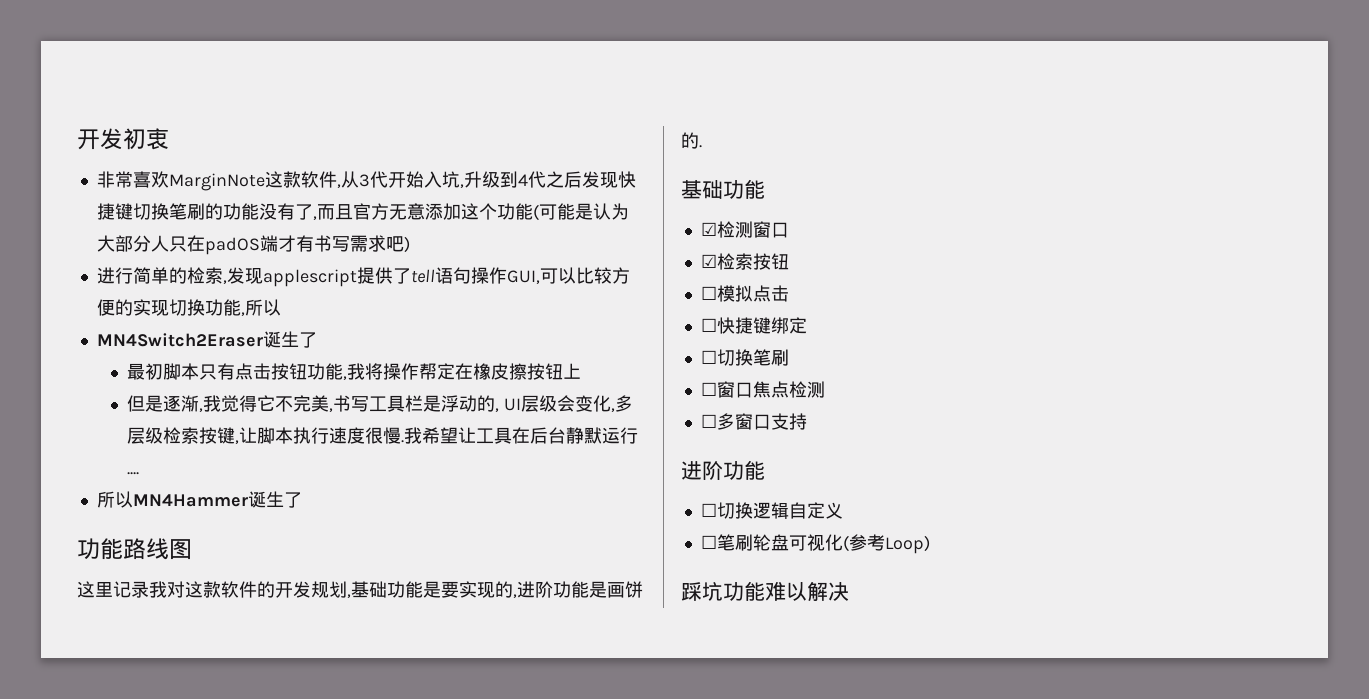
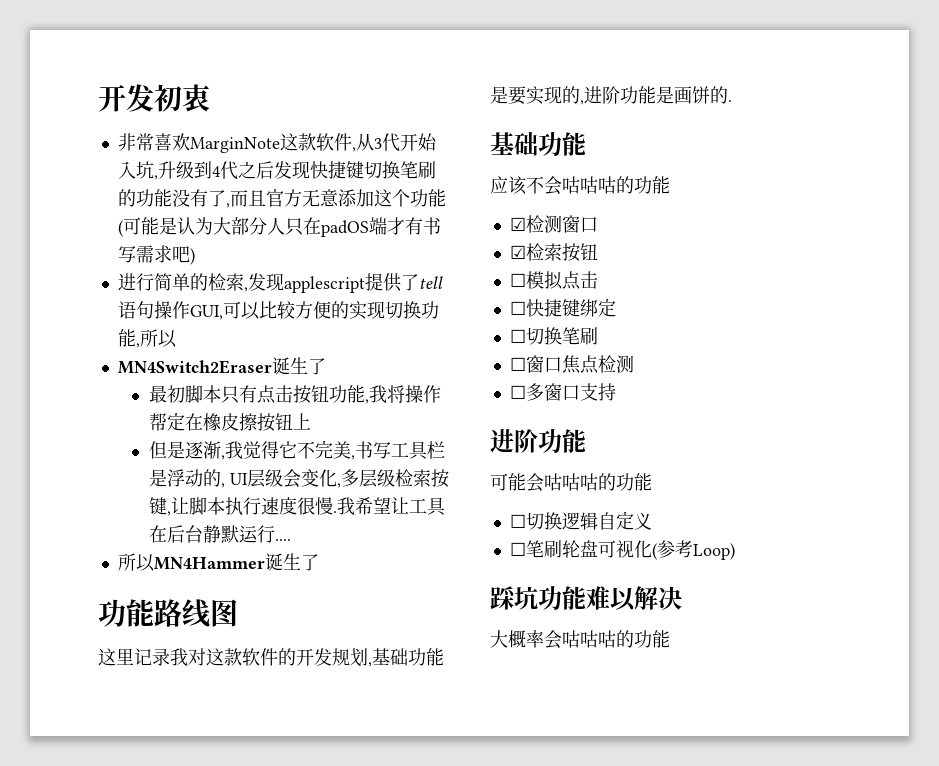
(765, 189) none -> [490,176,670,195] // 应该不会咕咕咕的功能
(765, 470) none -> [490,473,652,492] // 可能会咕咕咕的功能
(849, 591) none -> [490,630,670,649] // 大概率会咕咕咕的功能

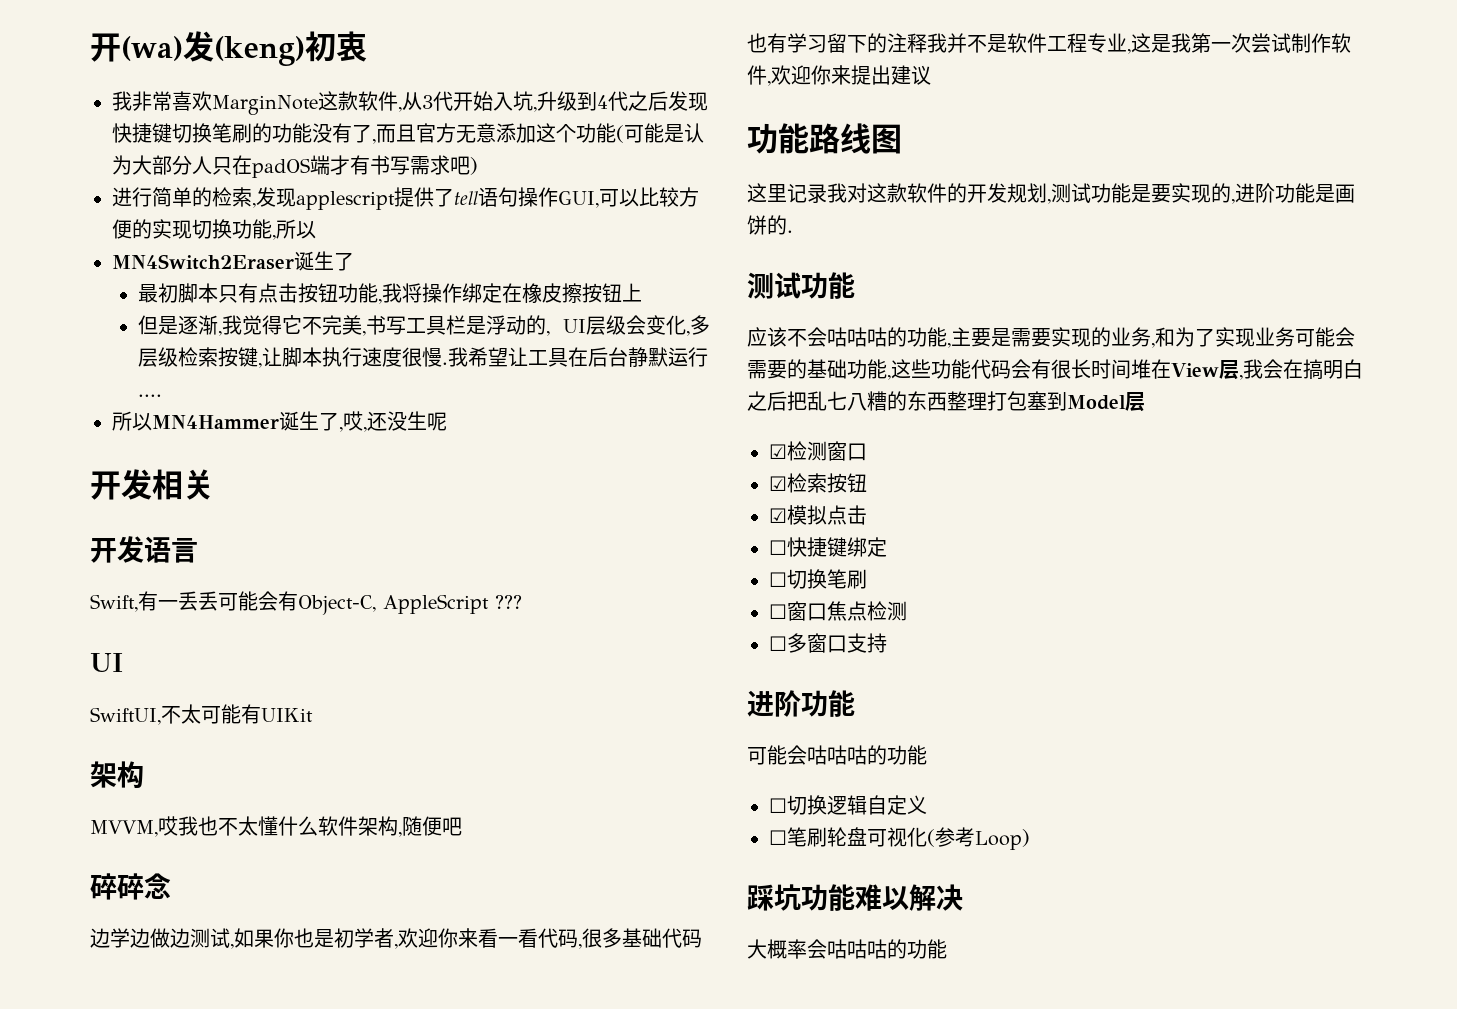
[98,84,154,112] 开发 -> [90,31,305,66] 开(wa)发(keng)
(210, 98) none -> [112,91,132,111] 我
[148,413,167,431] 帮 -> [462,283,483,303] 绑
(319, 562) none -> [339,411,447,432] [90,469,214,500] [90,536,198,563] [90,591,522,615] [90,653,123,672] [90,704,313,725] [90,761,144,789] [90,816,462,837] [90,873,171,900] [90,928,702,949] [747,33,1351,54] [747,65,931,86] ,哎,还没生呢 // 开发相关 // 开发语言 // Swift,有一丢丢可能会有Object-C, AppleScript ??? // UI // SwiftUI,不太可能有UIKit // 架构 // MVVM,哎我也不太懂什么软件架构,随便吧 // 碎碎念 // 边学边做边测试,如果你也是初学者,欢迎你来看一看代码,很多基础代码也有学习留下的注释我并不是软件工程专业,这是我第一次尝试制作软件,欢迎你来提出建议
[372,648,408,666] 基础 -> [1051,183,1091,203] 测试
[490,132,538,156] 基础 -> [747,272,801,299] 测试
(670, 185) none -> [947,327,1355,348] [747,359,1363,380] [747,391,1145,412] ,主要是需要实现的业务,和为了实现业务可能会需要的基础功能,这些功能代码会有很长时间堆在View层,我会在搞明白之后把乱七八糟的东西整理打包塞到Model层
[509,273,526,287] ☐ -> [769,508,787,523] ☑

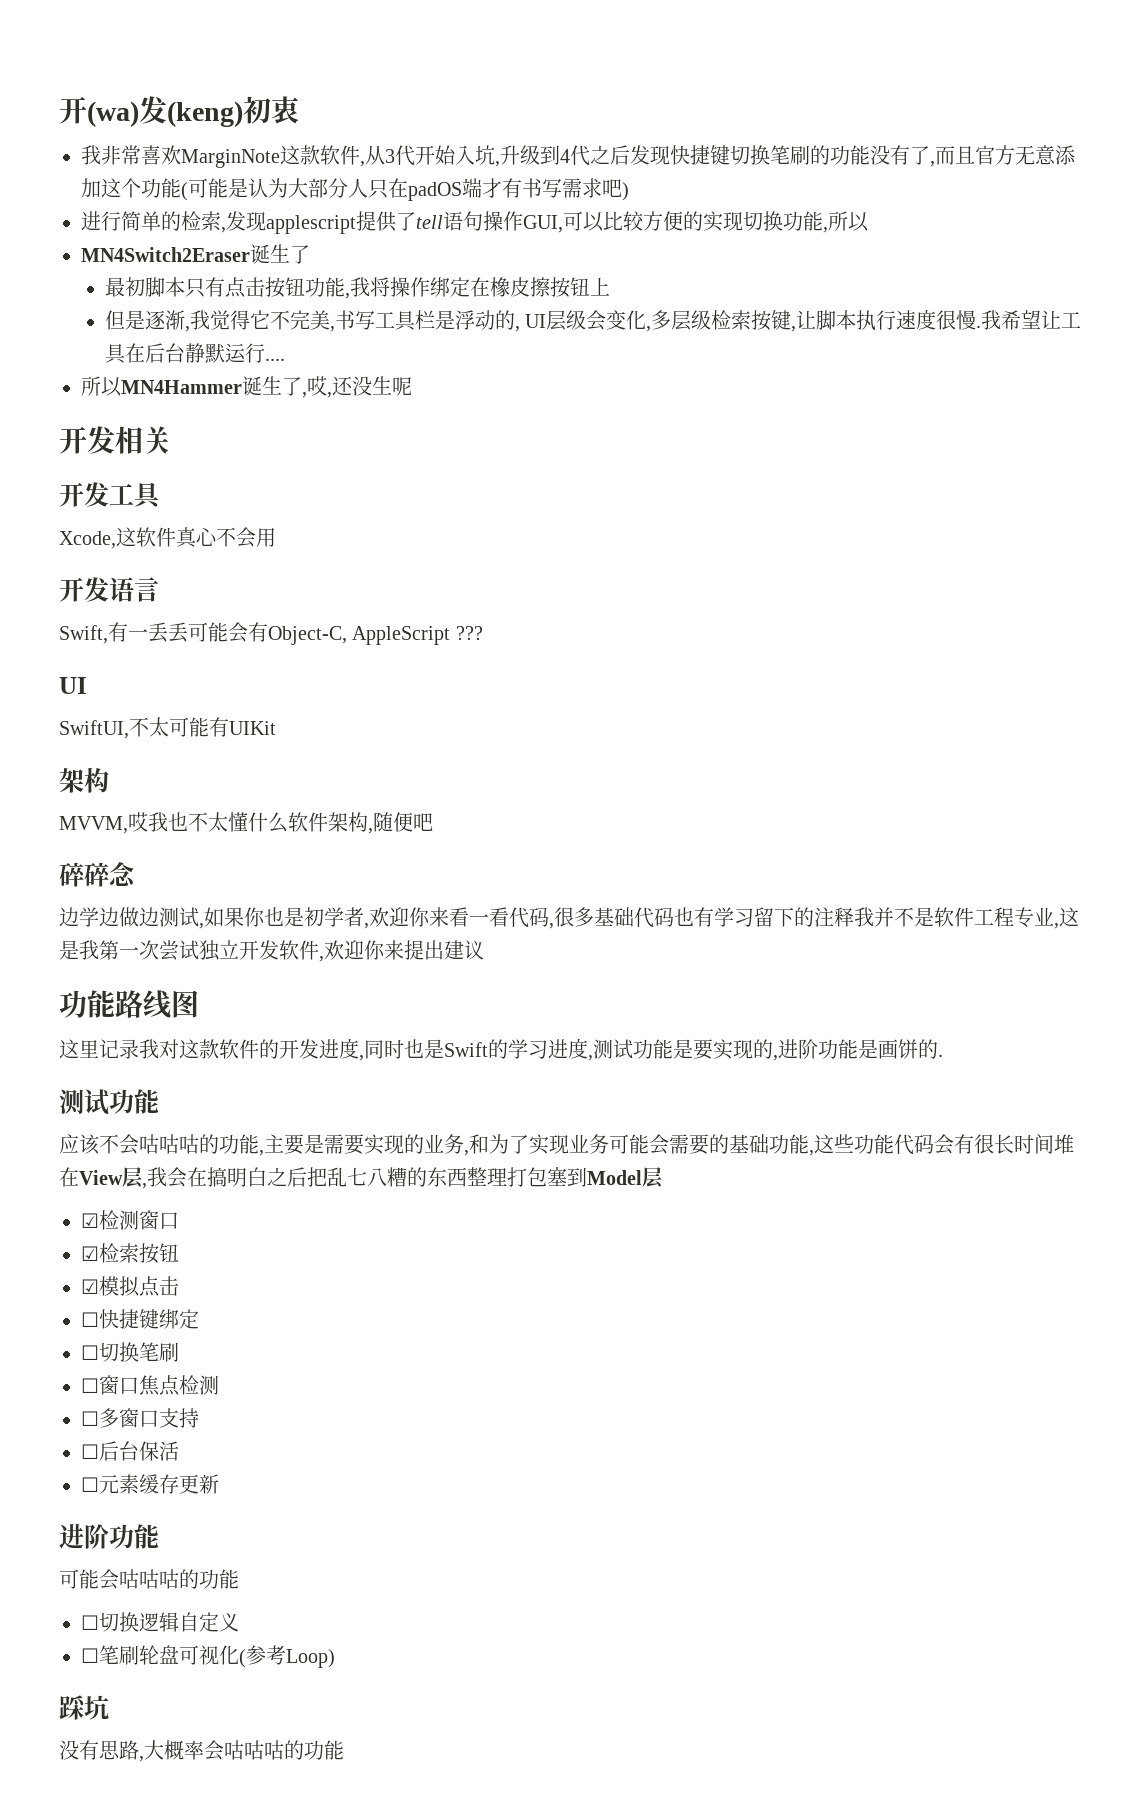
(214, 484) none -> [59,482,162,509] [59,527,276,549] // 开发工具 // Xcode,这软件真心不会用
[1291,33,1331,53] 制作 -> [199,940,279,961] 独立开发
[1007,183,1047,203] 规划 -> [319,1038,588,1061] 进度,同时也是Swift的学习进度
(887, 643) none -> [81,1441,179,1461] [81,1474,219,1494] // ☐后台保活 // ☐元素缓存更新
[801,884,963,911] 功能难以解决 // -> [59,1740,144,1762] // 没有思路,

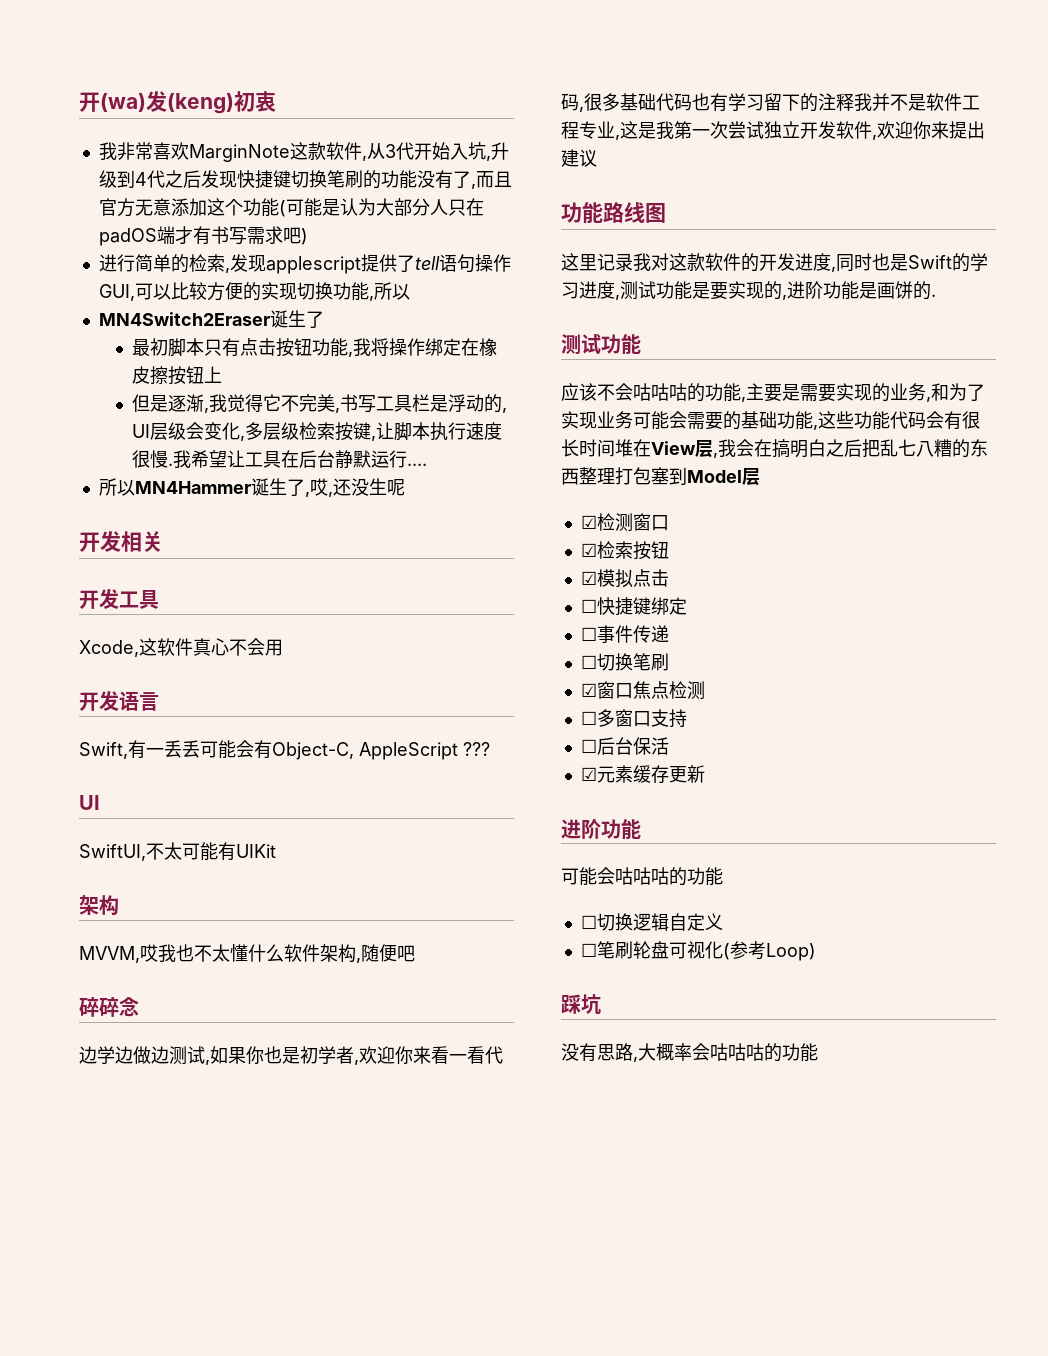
(199, 1319) none -> [580,625,669,643] // ☐事件传递
[81,1378,99,1393] ☐ -> [580,683,597,697] ☑
[81,1477,99,1492] ☐ -> [580,767,597,781] ☑

